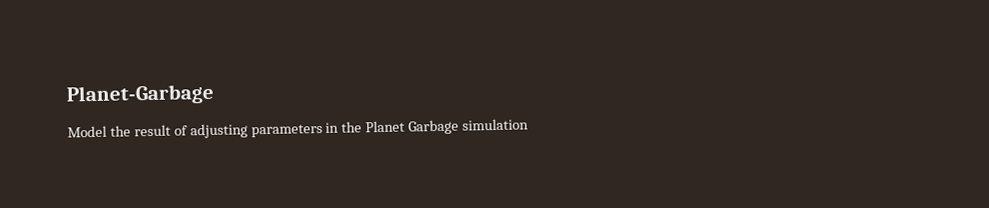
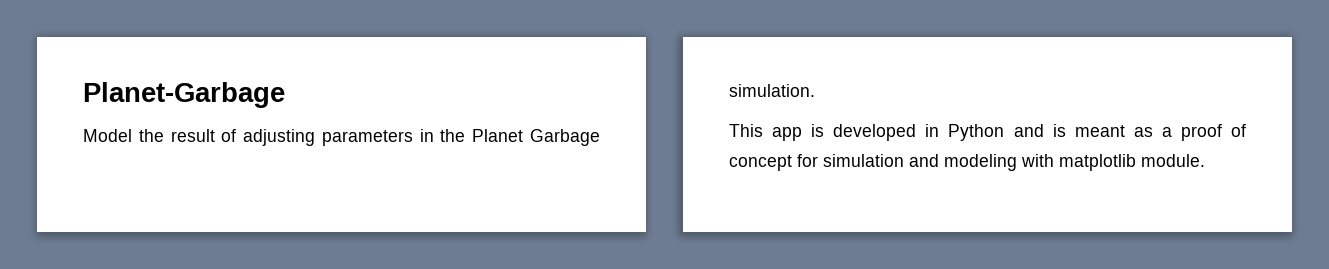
[462,118,530,131] simulation -> [729,84,815,97] [729,124,1246,141] [729,154,1205,171] simulation. // This app is developed in Python and is meant as a proof of concept for simulation and modeling with matplotlib module.

